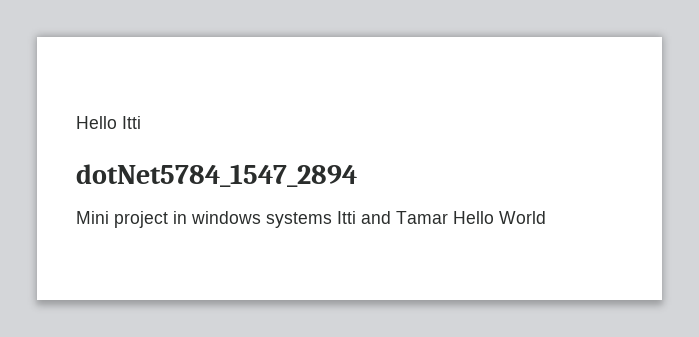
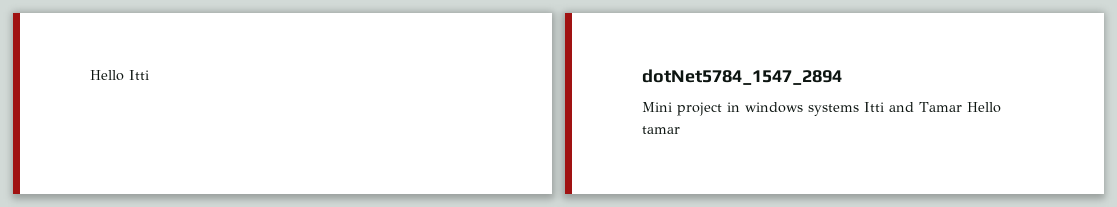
[499,211,546,224] World -> [642,126,680,134] tamar

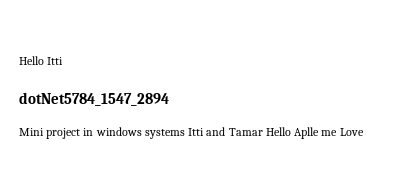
[642,126,680,134] tamar -> [294,127,364,139] Aplle me Love

